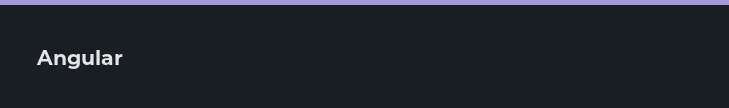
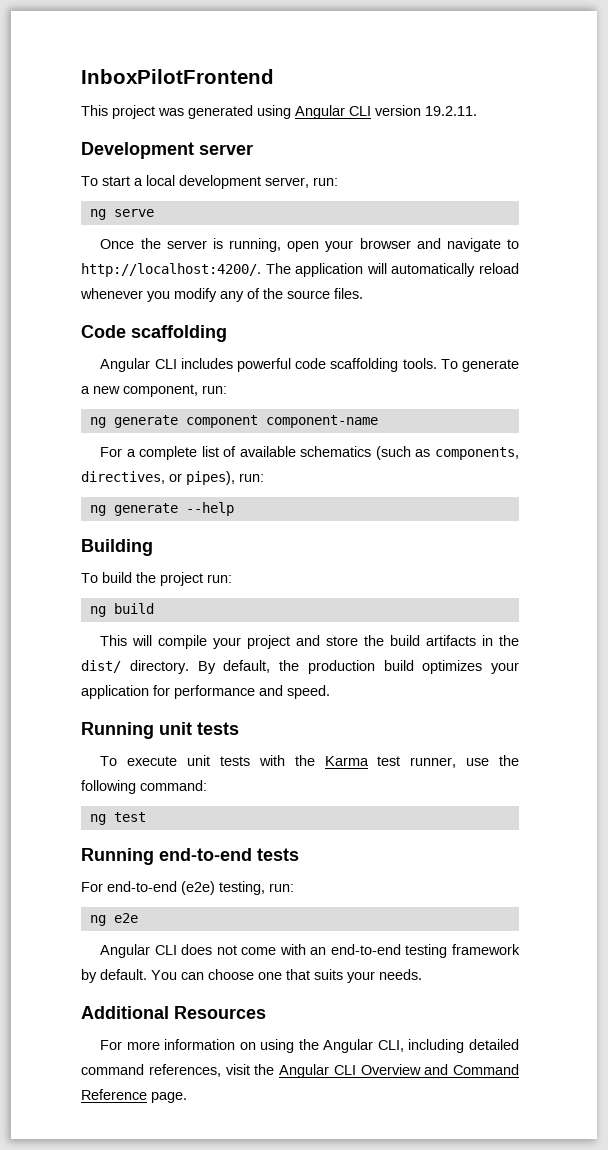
[36,50,123,69] Angular -> [81,69,274,84] [81,105,477,119] [81,142,253,159] [81,175,338,189] [89,209,154,220] [100,238,519,252] [81,263,519,277] [80,288,363,302] [81,325,227,342] [100,358,519,372] [81,384,227,397] [89,415,378,428] [100,446,519,460] [81,471,264,485] [89,502,234,516] [81,539,153,556] [81,572,232,586] [89,603,154,617] [100,635,519,649] [81,660,519,674] [81,685,330,699] [81,722,239,739] [100,755,519,768] [81,780,207,794] [89,812,146,825] [81,848,299,865] [81,881,294,895] [89,913,138,926] [100,944,521,958] [81,969,422,983] [81,1006,266,1019] [100,1039,520,1053] [81,1064,519,1078] [81,1089,187,1103] InboxPilotFrontend // This project was generated using Angular CLI version 19.2.11. // Development server // To start a local development server, run: // ng serve // Once the server is running, open your browser and navigate to http://localhost:4200/. The application will automatically reload whenever you modify any of the source files. // Code scaffolding // Angular CLI includes powerful code scaffolding tools. To generate a new component, run: // ng generate component component-name // For a complete list of available schematics (such as components, directives, or pipes), run: // ng generate --help // Building // To build the project run: // ng build // This will compile your project and store the build artifacts in the dist/ directory. By default, the production build optimizes your application for performance and speed. // Running unit tests // To execute unit tests with the Karma test runner, use the following command: // ng test // Running end-to-end tests // For end-to-end (e2e) testing, run: // ng e2e // Angular CLI does not come with an end-to-end testing framework by default. You can choose one that suits your needs. // Additional Resources // For more information on using the Angular CLI, including detailed command references, visit the Angular CLI Overview and Command Reference page.

